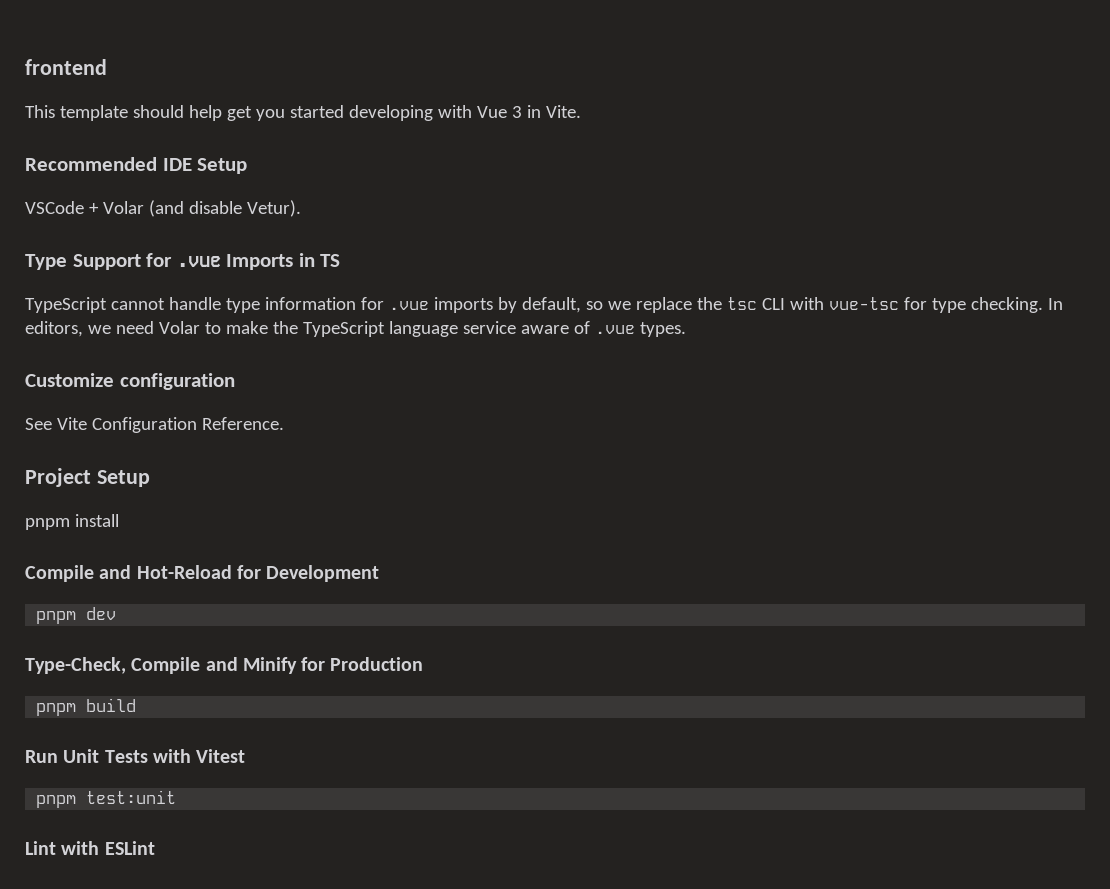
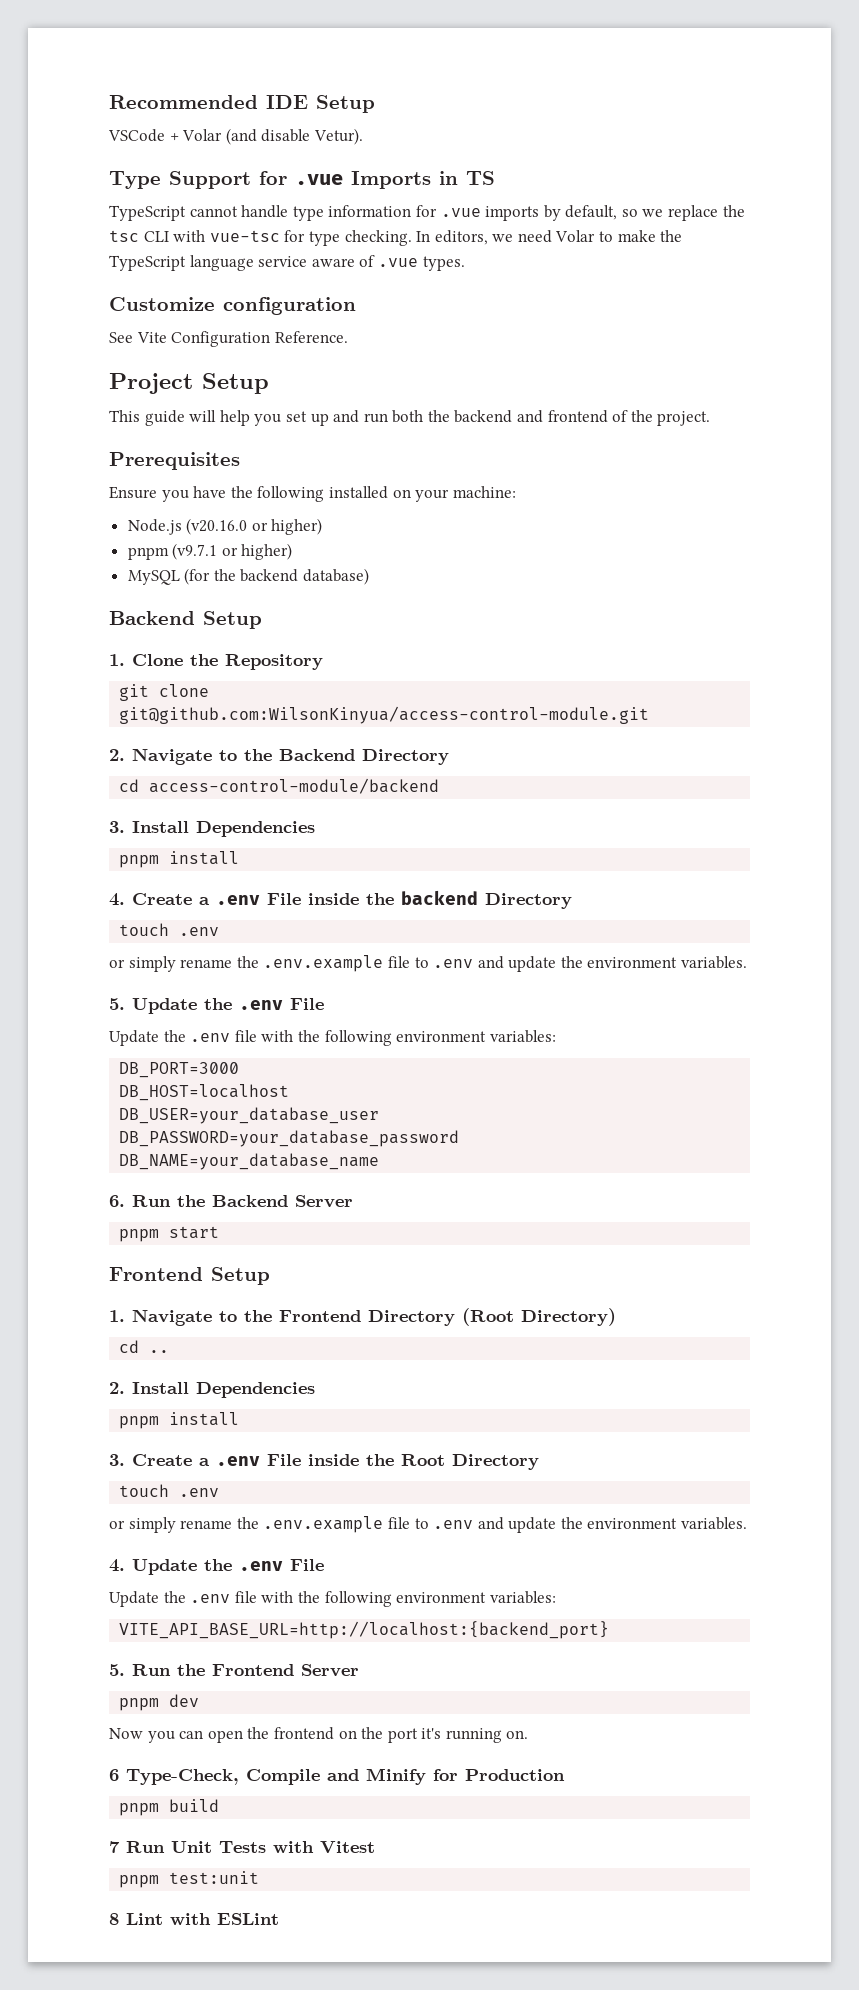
[25,59,107,75] [25,105,581,121] frontend // This template should help get you started developing with Vue 3 in Vite. // -> (109, 102) none
[25,514,119,530] [25,565,380,582] [36,607,117,624] pnpm install // Compile and Hot-Reload for Development // pnpm dev // -> [109,410,711,426] [109,452,240,470] [109,486,516,502] [127,518,323,535] [127,543,293,560] [127,568,370,585] [109,611,262,629] [109,654,323,670] [119,684,210,701] [119,706,650,724] [109,748,449,765] [119,778,440,794] [109,821,315,837] [119,851,240,868] [109,890,572,909] [119,923,220,936] [109,955,748,972] [109,998,324,1014] [109,1030,556,1046] [119,1062,240,1078] [119,1084,290,1101] [119,1107,380,1124] [119,1130,460,1147] [119,1153,380,1170] [109,1195,353,1208] [119,1226,220,1242] [109,1267,270,1285] [109,1308,616,1326] [119,1340,170,1353] [109,1382,315,1398] [119,1412,240,1429] [109,1454,539,1470] [119,1484,220,1497] [109,1516,748,1533] [109,1559,324,1575] [109,1591,556,1607] [119,1621,610,1639] [109,1664,359,1677] [119,1694,200,1711] [109,1727,529,1743] [109,1769,119,1781] This guide will help you set up and run both the backend and frontend of the project. // Prerequisites // Ensure you have the following installed on your machine: // Node.js (v20.16.0 or higher) // pnpm (v9.7.1 or higher) // MySQL (for the backend database) // Backend Setup // 1. Clone the Repository // git clone git@github.com:WilsonKinyua/access-control-module.git // 2. Navigate to the Backend Directory // cd access-control-module/backend // 3. Install Dependencies // pnpm install // 4. Create a .env File inside the backend Directory // touch .env // or simply rename the .env.example file to .env and update the environment variables. // 5. Update the .env File // Update the .env file with the following environment variables: // DB_PORT=3000 // DB_HOST=localhost // DB_USER=your_database_user // DB_PASSWORD=your_database_password // DB_NAME=your_database_name // 6. Run the Backend Server // pnpm start // Frontend Setup // 1. Navigate to the Frontend Directory (Root Directory) // cd .. // 2. Install Dependencies // pnpm install // 3. Create a .env File inside the Root Directory // touch .env // or simply rename the .env.example file to .env and update the environment variables. // 4. Update the .env File // Update the .env file with the following environment variables: // VITE_API_BASE_URL=http://localhost:{backend_port} // 5. Run the Frontend Server // pnpm dev // Now you can open the frontend on the port it's running on. // 6
(137, 705) none -> [109,1841,120,1853] 7
(177, 797) none -> [109,1913,119,1925] 8

